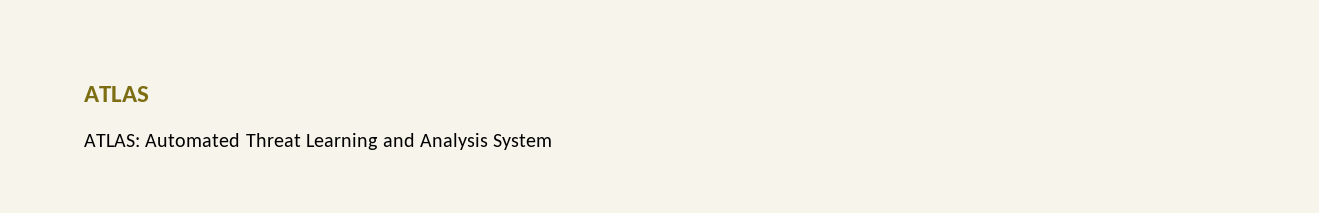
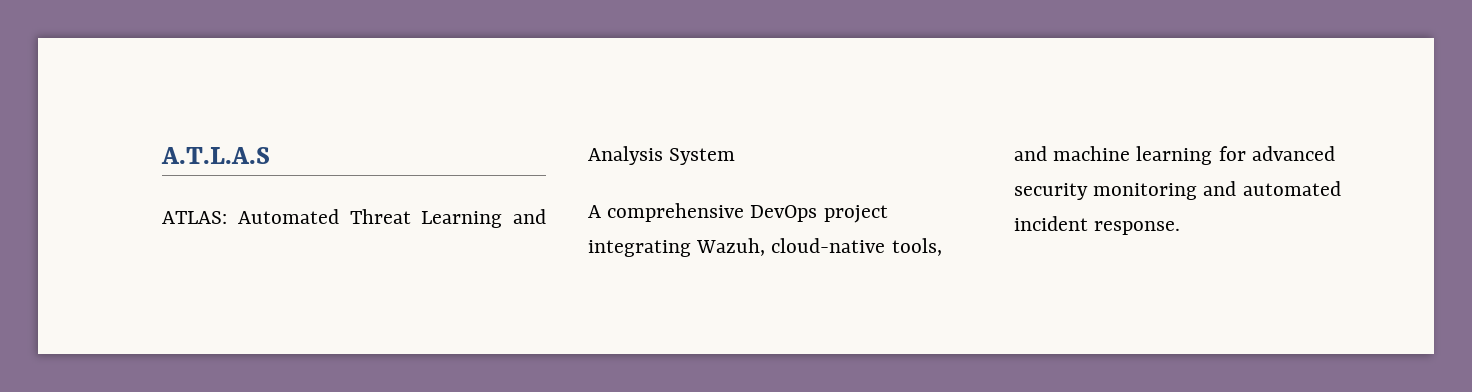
[84,86,149,102] ATLAS -> [161,147,270,164] A.T.L.A.S
(553, 142) none -> [588,203,888,223] [588,238,942,257] [1014,146,1335,165] [1014,181,1341,200] [1014,216,1181,235] // A comprehensive DevOps project integrating Wazuh, cloud-native tools, and machine learning for advanced security monitoring and automated incident response.

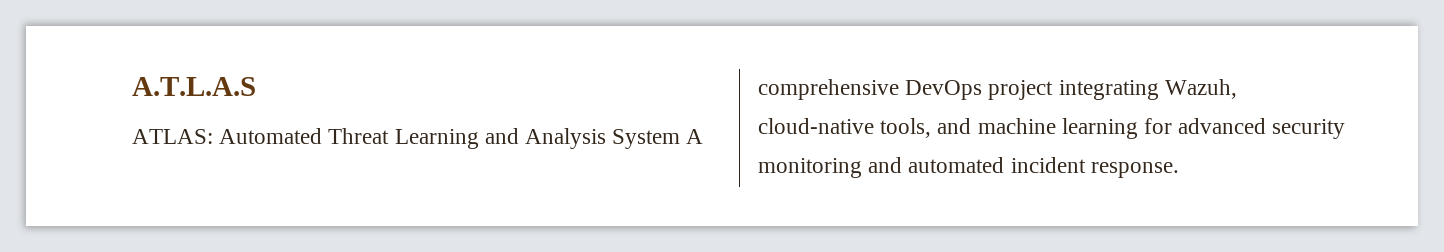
(736, 156) // -> (681, 139) none

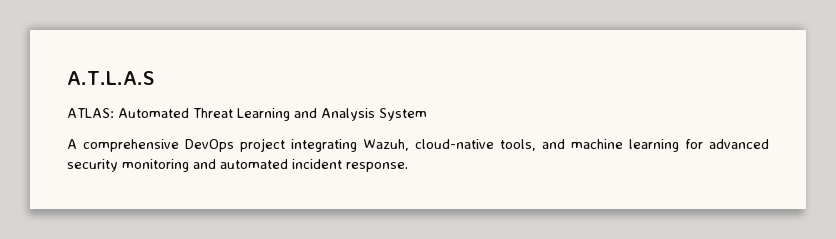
(681, 139) none -> (427, 114) //

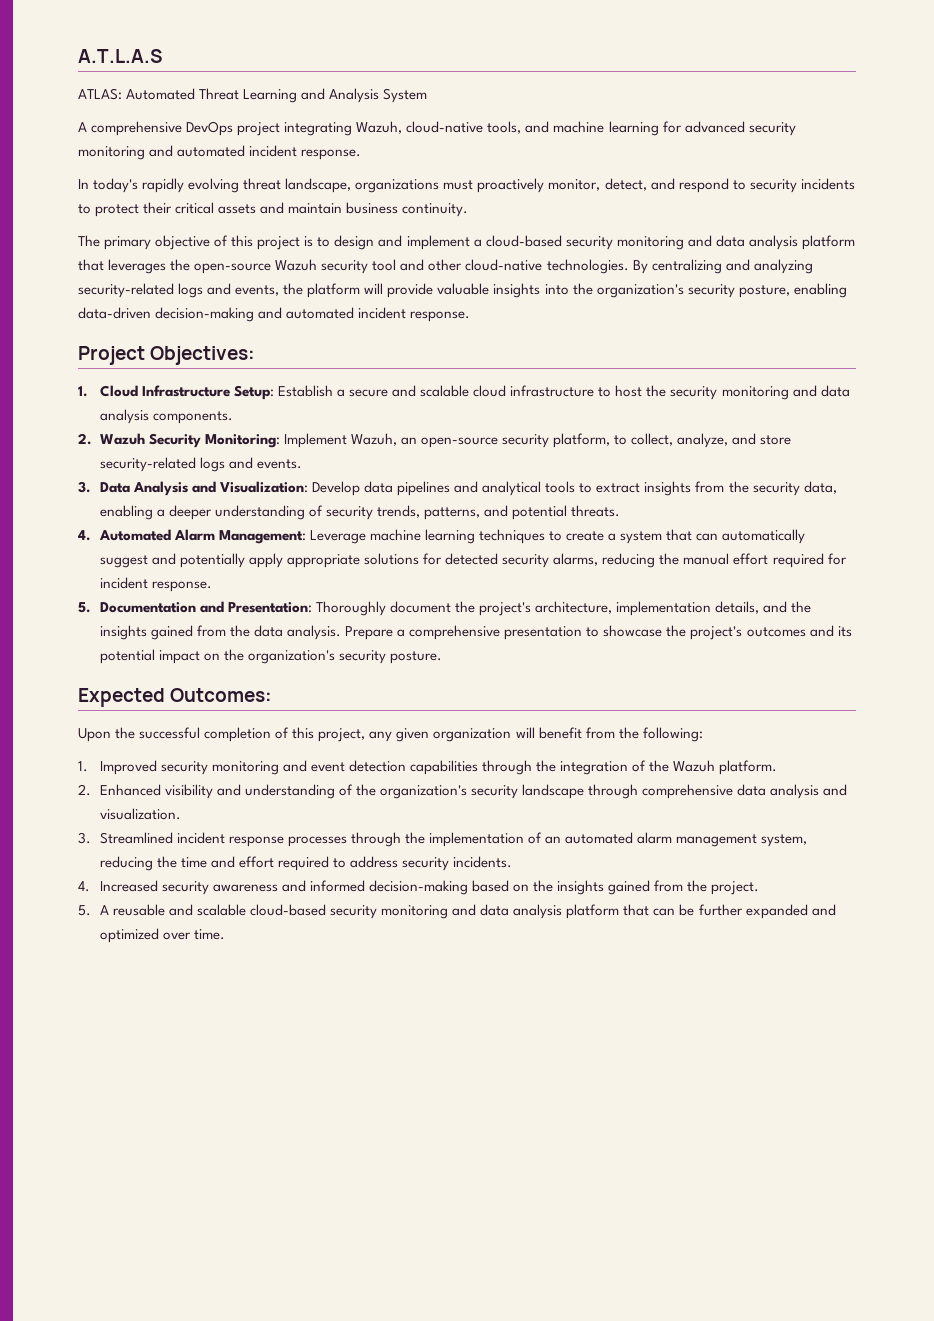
(408, 167) none -> [78,178,855,193] [78,202,469,217] [78,235,855,250] [78,259,813,274] [78,283,847,298] [78,307,471,322] [78,346,256,365] [78,385,850,400] [99,409,233,424] [78,433,792,448] [99,457,302,472] [78,481,837,496] [99,505,621,520] [78,529,806,544] [99,553,847,568] [99,577,212,592] [78,601,812,616] [99,625,852,640] [99,649,443,664] [78,688,273,707] [78,727,703,742] [78,760,778,775] [78,784,848,799] [99,808,181,820] [78,832,808,847] [99,856,513,871] [78,880,760,895] [78,904,836,919] [99,928,225,943] // In today's rapidly evolving threat landscape, organizations must proactively monitor, detect, and respond to security incidents to protect their critical assets and maintain business continuity. // The primary objective of this project is to design and implement a cloud-based security monitoring and data analysis platform that leverages the open-source Wazuh security tool and other cloud-native technologies. By centralizing and analyzing security-related logs and events, the platform will provide valuable insights into the organization's security posture, enabling data-driven decision-making and automated incident response. // Project Objectives: // 1. Cloud Infrastructure Setup: Establish a secure and scalable cloud infrastructure to host the security monitoring and data analysis components. // 2. Wazuh Security Monitoring: Implement Wazuh, an open-source security platform, to collect, analyze, and store security-related logs and events. // 3. Data Analysis and Visualization: Develop data pipelines and analytical tools to extract insights from the security data, enabling a deeper understanding of security trends, patterns, and potential threats. // 4. Automated Alarm Management: Leverage machine learning techniques to create a system that can automatically suggest and potentially apply appropriate solutions for detected security alarms, reducing the manual effort required for incident response. // 5. Documentation and Presentation: Thoroughly document the project's architecture, implementation details, and the insights gained from the data analysis. Prepare a comprehensive presentation to showcase the project's outcomes and its potential impact on the organization's security posture. // Expected Outcomes: // Upon the successful completion of this project, any given organization will benefit from the following: // 1. Improved security monitoring and event detection capabilities through the integration of the Wazuh platform. // 2. Enhanced visibility and understanding of the organization's security landscape through comprehensive data analysis and visualization. // 3. Streamlined incident response processes through the implementation of an automated alarm management system, reducing the time and effort required to address security incidents. // 4. Increased security awareness and informed decision-making based on the insights gained from the project. // 5. A reusable and scalable cloud-based security monitoring and data analysis platform that can be further expanded and optimized over time.

